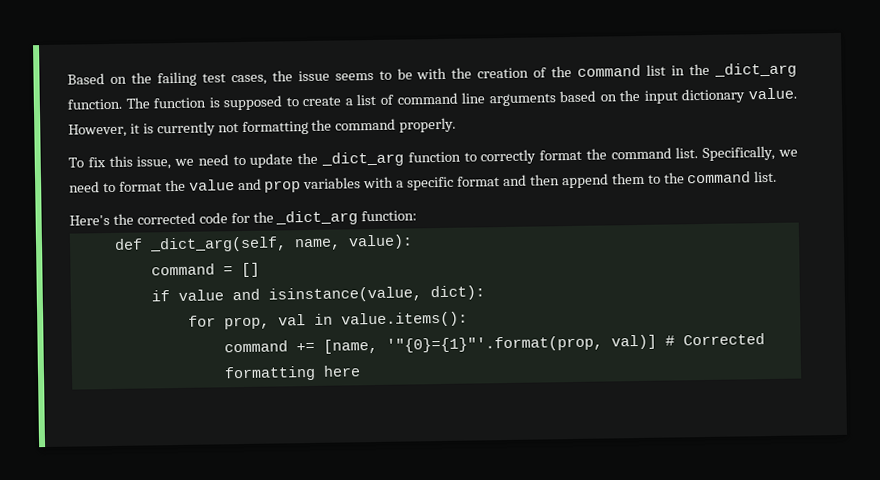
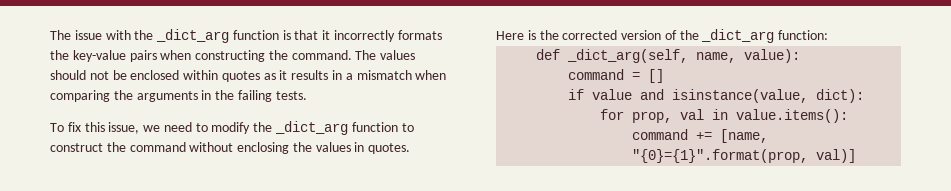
[67,62,797,87] [67,87,797,111] [68,117,457,138] Based on the failing test cases, the issue seems to be with the creation of the command list in the _dict_arg function. The function is supposed to create a list of command line arguments based on the input dictionary value. However, it is currently not formatting the command properly. -> [50,29,442,43] [50,50,416,62] [50,70,447,82] [50,90,307,102] The issue with the _dict_arg function is that it incorrectly formats the key-value pairs when constructing the command. The values should not be enclosed within quotes as it results in a mismatch when comparing the arguments in the failing tests.
[249,153,294,168] update -> [211,122,251,134] modify
[480,145,799,165] [69,170,778,193] [69,212,250,226] correctly format the command list. Specifically, we need to format the value and prop variables with a specific format and then append them to the command list. // Here's the corrected code for -> [50,142,411,154] [496,30,677,40] construct the command without enclosing the values in quotes. // Here is the corrected version of
[385,333,765,353] [223,365,361,382] '"{0}={1}"'.format(prop, val)] # Corrected formatting here -> [632,149,857,163] "{0}={1}".format(prop, val)]

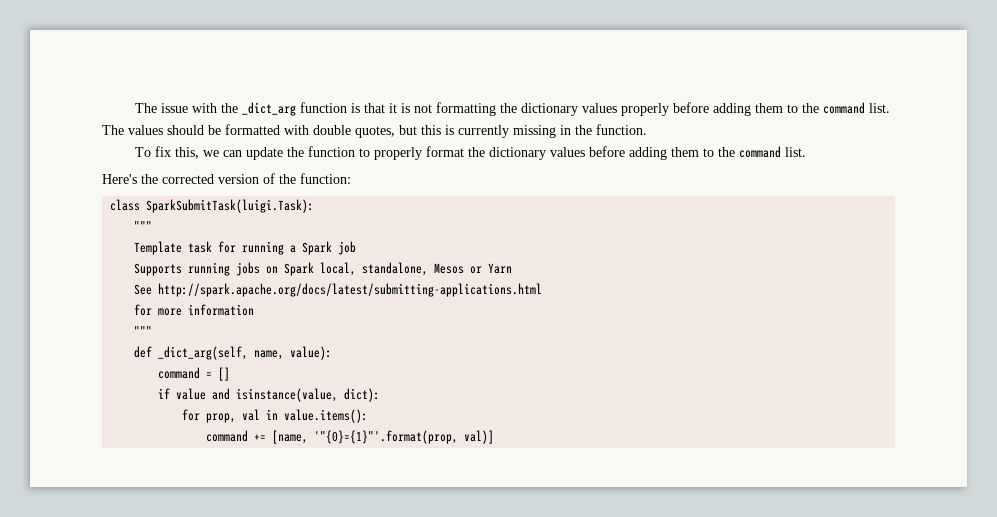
[334,30,442,42] [50,50,416,62] [50,70,447,82] [50,90,307,102] [50,121,414,135] [50,142,411,154] [496,30,536,40] incorrectly formats the key-value pairs when constructing the command. The values should not be enclosed within quotes as it results in a mismatch when comparing the arguments in the failing tests. // To fix this issue, we need to modify the _dict_arg function to construct the command without enclosing the values in quotes. // Here is -> [401,102,891,116] [102,124,647,138] [135,146,807,160] [102,174,137,184] is not formatting the dictionary values properly before adding them to the command list. The values should be formatted with double quotes, but this is currently missing in the function. // To fix this, we can update the function to properly format the dictionary values before adding them to the command list. // Here's
[701,29,775,43] _dict_arg -> (296, 179) none
(829, 35) none -> [110,199,315,213] [134,221,153,231] [134,241,357,255] [134,262,513,276] [134,283,543,297] [134,304,255,316] [134,326,153,336] // class SparkSubmitTask(luigi.Task): // """ // Template task for running a Spark job // Supports running jobs on Spark local, standalone, Mesos or Yarn // See http://spark.apache.org/docs/latest/submitting-applications.html // for more information // """
[632,149,809,163] "{0}={1}".format(prop, -> [314,430,459,444] '"{0}={1}"'.format(prop,

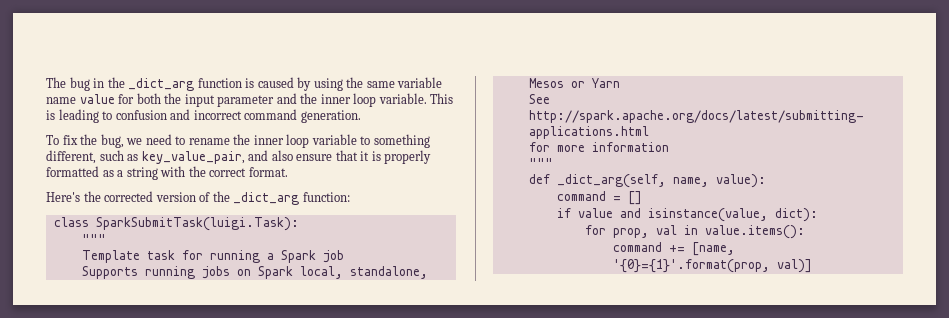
[135,103,218,113] The issue with -> [46,77,105,91] The bug in
[364,102,891,116] [102,124,647,138] [135,146,807,160] that it is not formatting the dictionary values properly before adding them to the command list. The values should be formatted with double quotes, but this is currently missing in the function. // To fix this, we can update the function to properly format the dictionary values before adding them to the command list. -> [257,77,443,91] [46,93,454,107] [46,109,361,123] [46,134,430,148] [46,150,432,164] [46,166,288,180] caused by using the same variable name value for both the input parameter and the inner loop variable. This is leading to confusion and incorrect command generation. // To fix the bug, we need to rename the inner loop variable to something different, such as key_value_pair, and also ensure that it is properly formatted as a string with the correct format.
(296, 179) none -> [233,192,300,205] _dict_arg
[314,430,459,444] '"{0}={1}"'.format(prop, -> [612,259,770,273] '{0}={1}'.format(prop,

